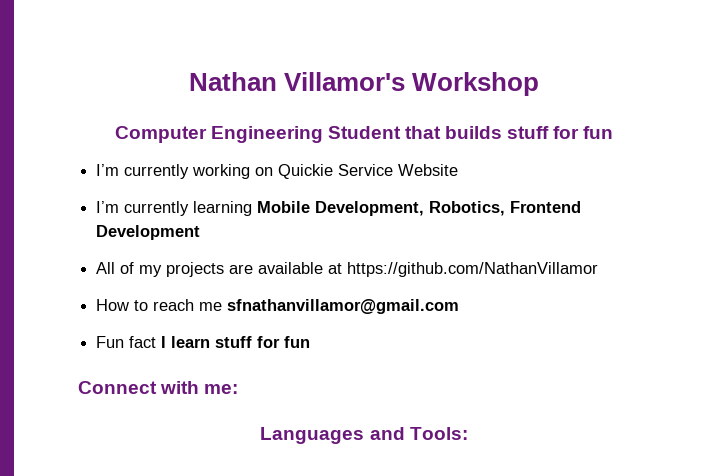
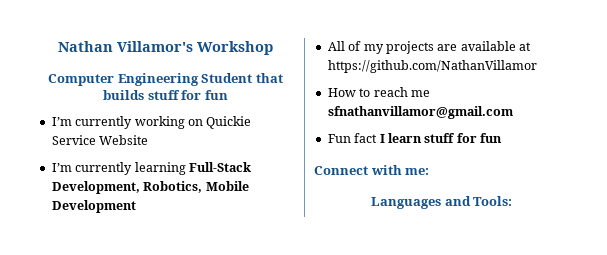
[257,201,311,213] Mobile -> [188,162,251,172] Full-Stack
[510,201,582,213] Frontend -> [205,181,249,191] Mobile

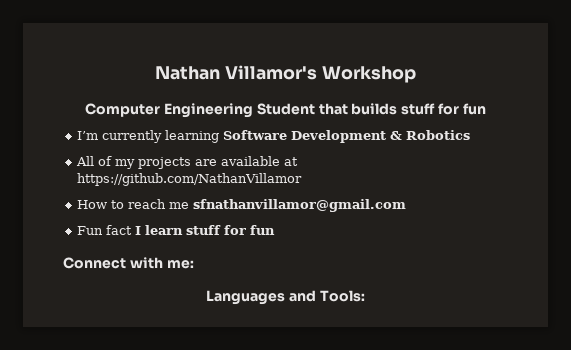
[51,116,252,129] [51,135,149,145] // I’m currently working on Quickie Service Website -> (486, 109) none
[188,162,251,172] [51,181,249,194] Full-Stack Development, Robotics, Mobile -> [222,130,287,140] Software
(136, 206) none -> [389,130,470,140] & Robotics

